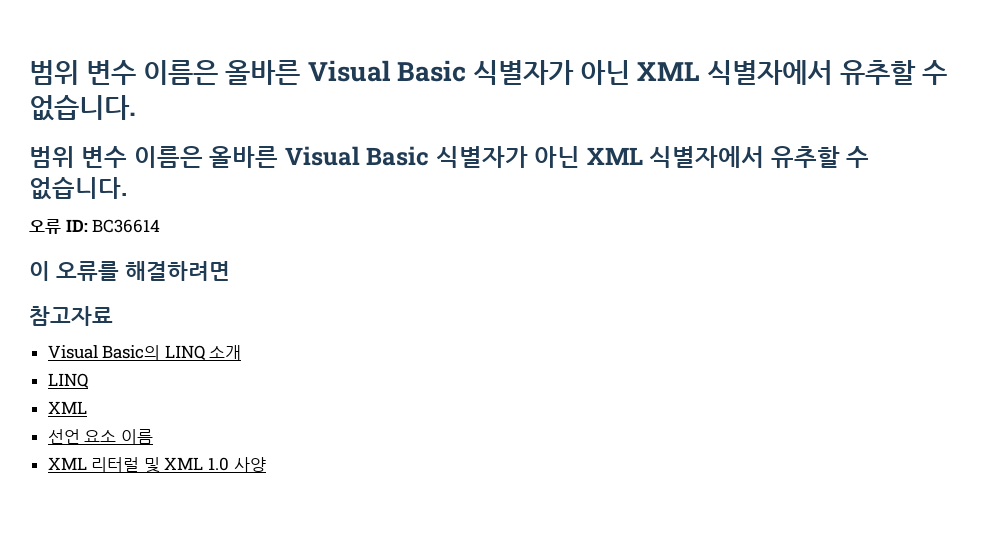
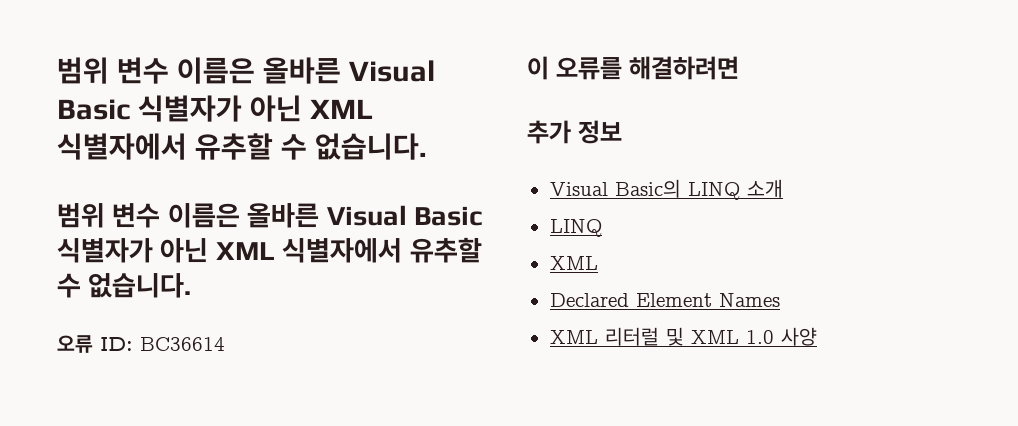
[29,306,113,326] 참고자료 -> [527,120,622,144] 추가 정보
[47,429,153,444] 선언 요소 이름 -> [549,293,780,307] Declared Element Names

